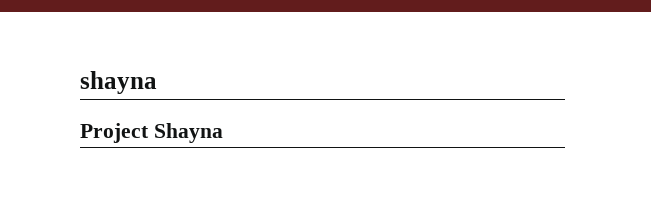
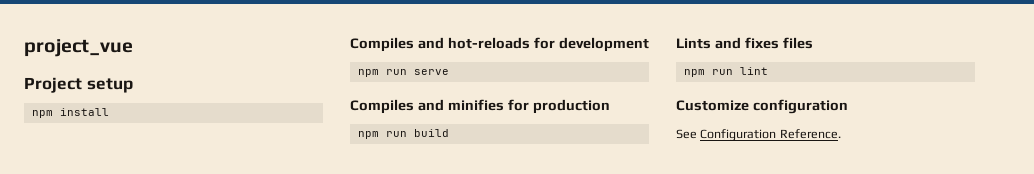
[80,71,157,94] shayna -> [24,39,133,57] project_vue
[153,123,223,143] Shayna -> [86,78,133,93] [31,108,109,118] [350,37,649,52] [357,69,449,77] [350,99,610,114] [357,129,449,139] [676,37,813,49] [683,67,768,77] [676,99,848,114] [676,129,841,141] setup // npm install // Compiles and hot-reloads for development // npm run serve // Compiles and minifies for production // npm run build // Lints and fixes files // npm run lint // Customize configuration // See Configuration Reference.

